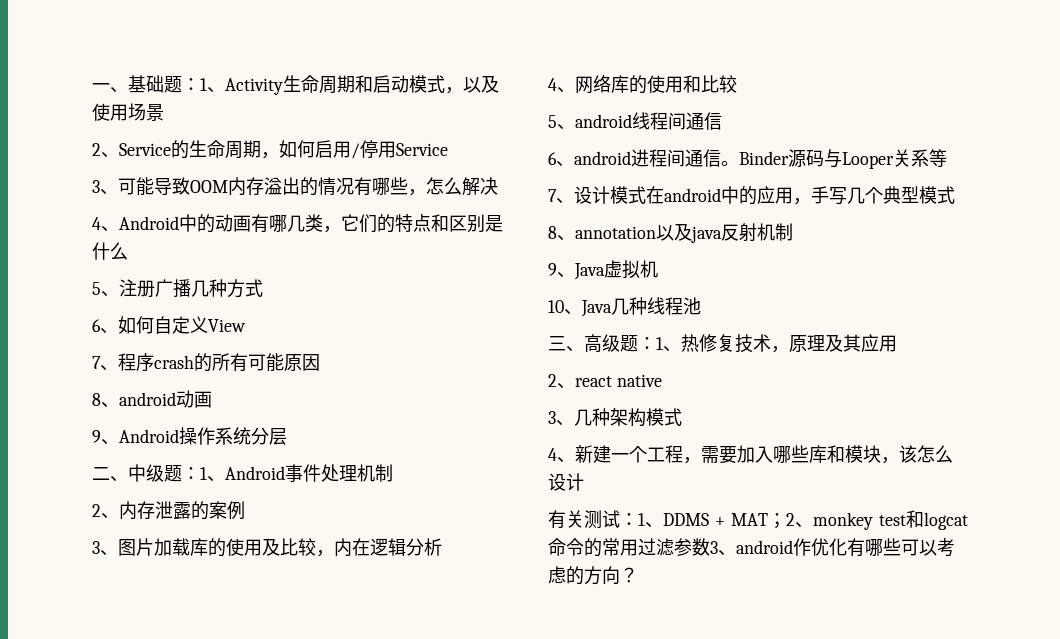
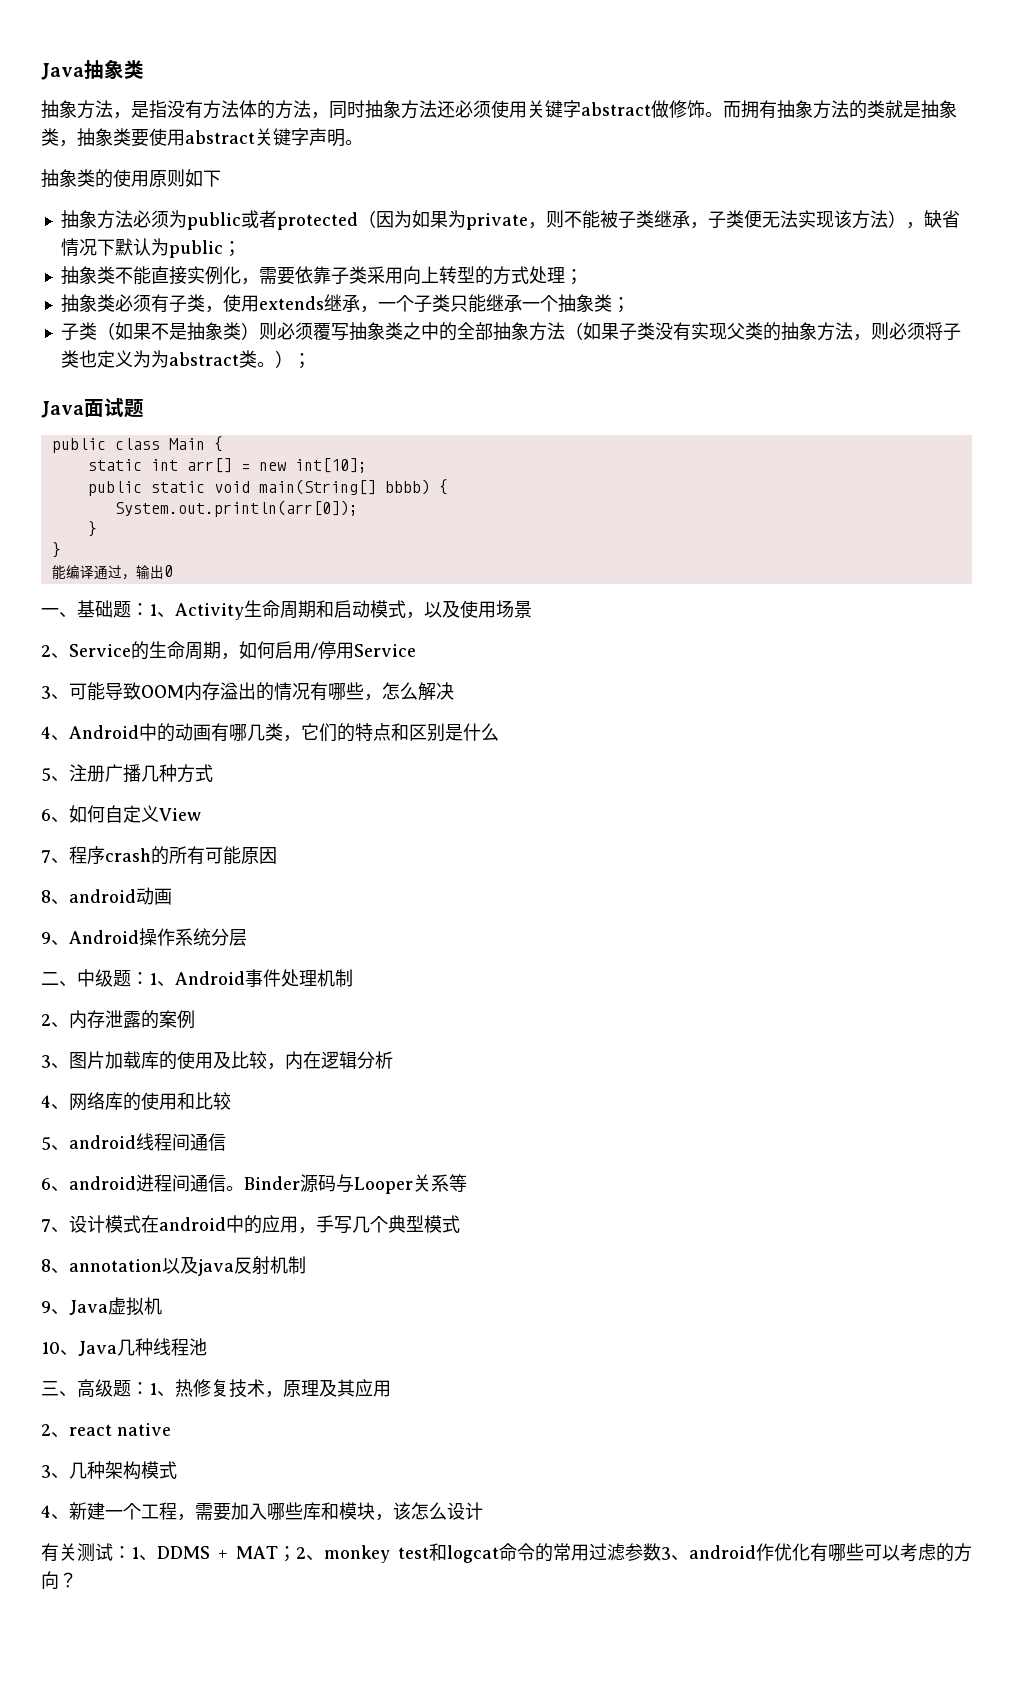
(92, 87) none -> [41,60,144,80] [41,100,957,119] [41,128,363,147] [41,169,221,188] [60,210,960,230] [60,238,241,258] [60,266,583,285] [60,294,630,313] [60,322,961,341] [60,350,311,369] [41,398,144,418] [51,436,223,453] [87,458,367,473] [87,479,448,496] [114,500,358,517] [87,521,97,537] [51,542,61,558] [51,565,173,580] Java抽象类 // 抽象方法，是指没有方法体的方法，同时抽象方法还必须使用关键字abstract做修饰。而拥有抽象方法的类就是抽象类，抽象类要使用abstract关键字声明。 // 抽象类的使用原则如下 // 抽象方法必须为public或者protected（因为如果为private，则不能被子类继承，子类便无法实现该方法），缺省情况下默认为public； // 抽象类不能直接实例化，需要依靠子类采用向上转型的方式处理； // 抽象类必须有子类，使用extends继承，一个子类只能继承一个抽象类； // 子类（如果不是抽象类）则必须覆写抽象类之中的全部抽象方法（如果子类没有实现父类的抽象方法，则必须将子类也定义为为abstract类。）； // Java面试题 // public class Main { // static int arr[] = new int[10]; // public static void main(String[] bbbb) { // System.out.println(arr[0]); // } // } // 能编译通过，输出0 //

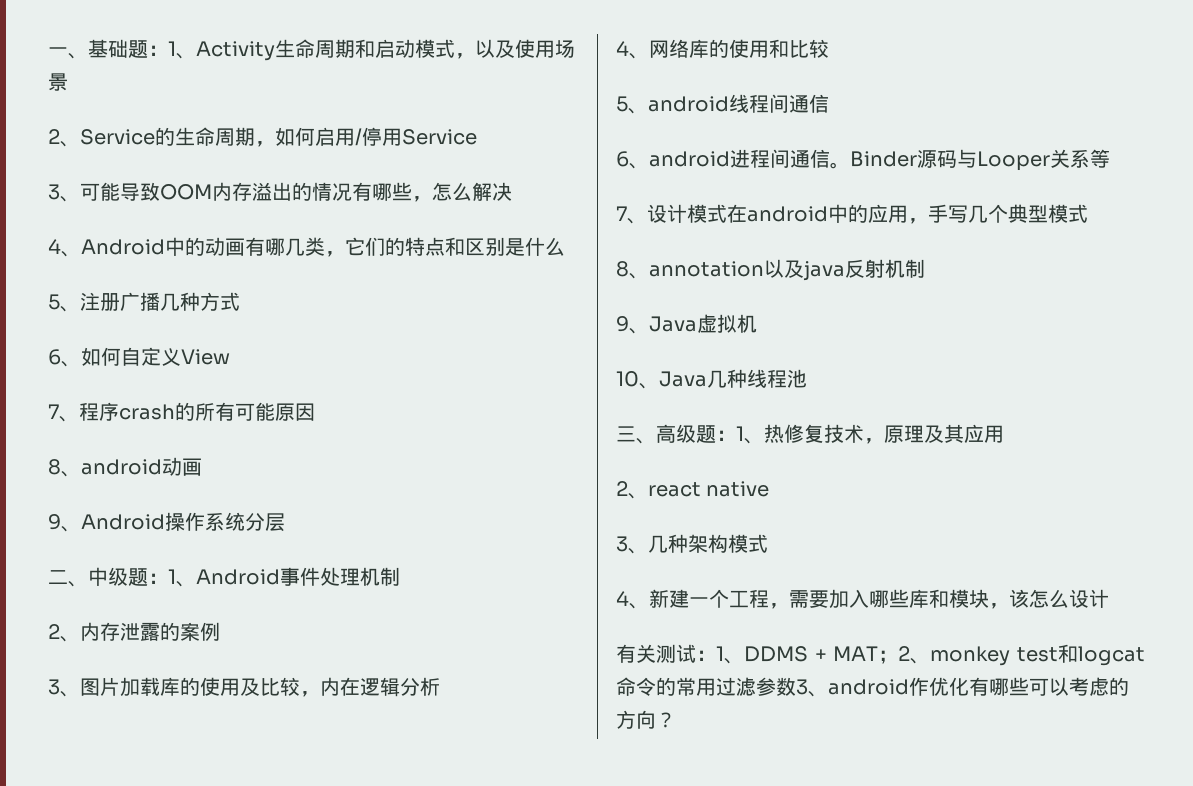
[41,60,144,80] [41,100,957,119] [41,128,363,147] [41,169,221,188] [60,210,960,230] [60,238,241,258] [60,266,583,285] [60,294,630,313] [60,322,961,341] [60,350,311,369] [41,398,144,418] [51,436,223,453] [87,458,367,473] [87,479,448,496] [114,500,358,517] [87,521,97,537] [51,542,61,558] [51,565,173,580] Java抽象类 // 抽象方法，是指没有方法体的方法，同时抽象方法还必须使用关键字abstract做修饰。而拥有抽象方法的类就是抽象类，抽象类要使用abstract关键字声明。 // 抽象类的使用原则如下 // 抽象方法必须为public或者protected（因为如果为private，则不能被子类继承，子类便无法实现该方法），缺省情况下默认为public； // 抽象类不能直接实例化，需要依靠子类采用向上转型的方式处理； // 抽象类必须有子类，使用extends继承，一个子类只能继承一个抽象类； // 子类（如果不是抽象类）则必须覆写抽象类之中的全部抽象方法（如果子类没有实现父类的抽象方法，则必须将子类也定义为为abstract类。）； // Java面试题 // public class Main { // static int arr[] = new int[10]; // public static void main(String[] bbbb) { // System.out.println(arr[0]); // } // } // 能编译通过，输出0 // -> (48, 51) none

